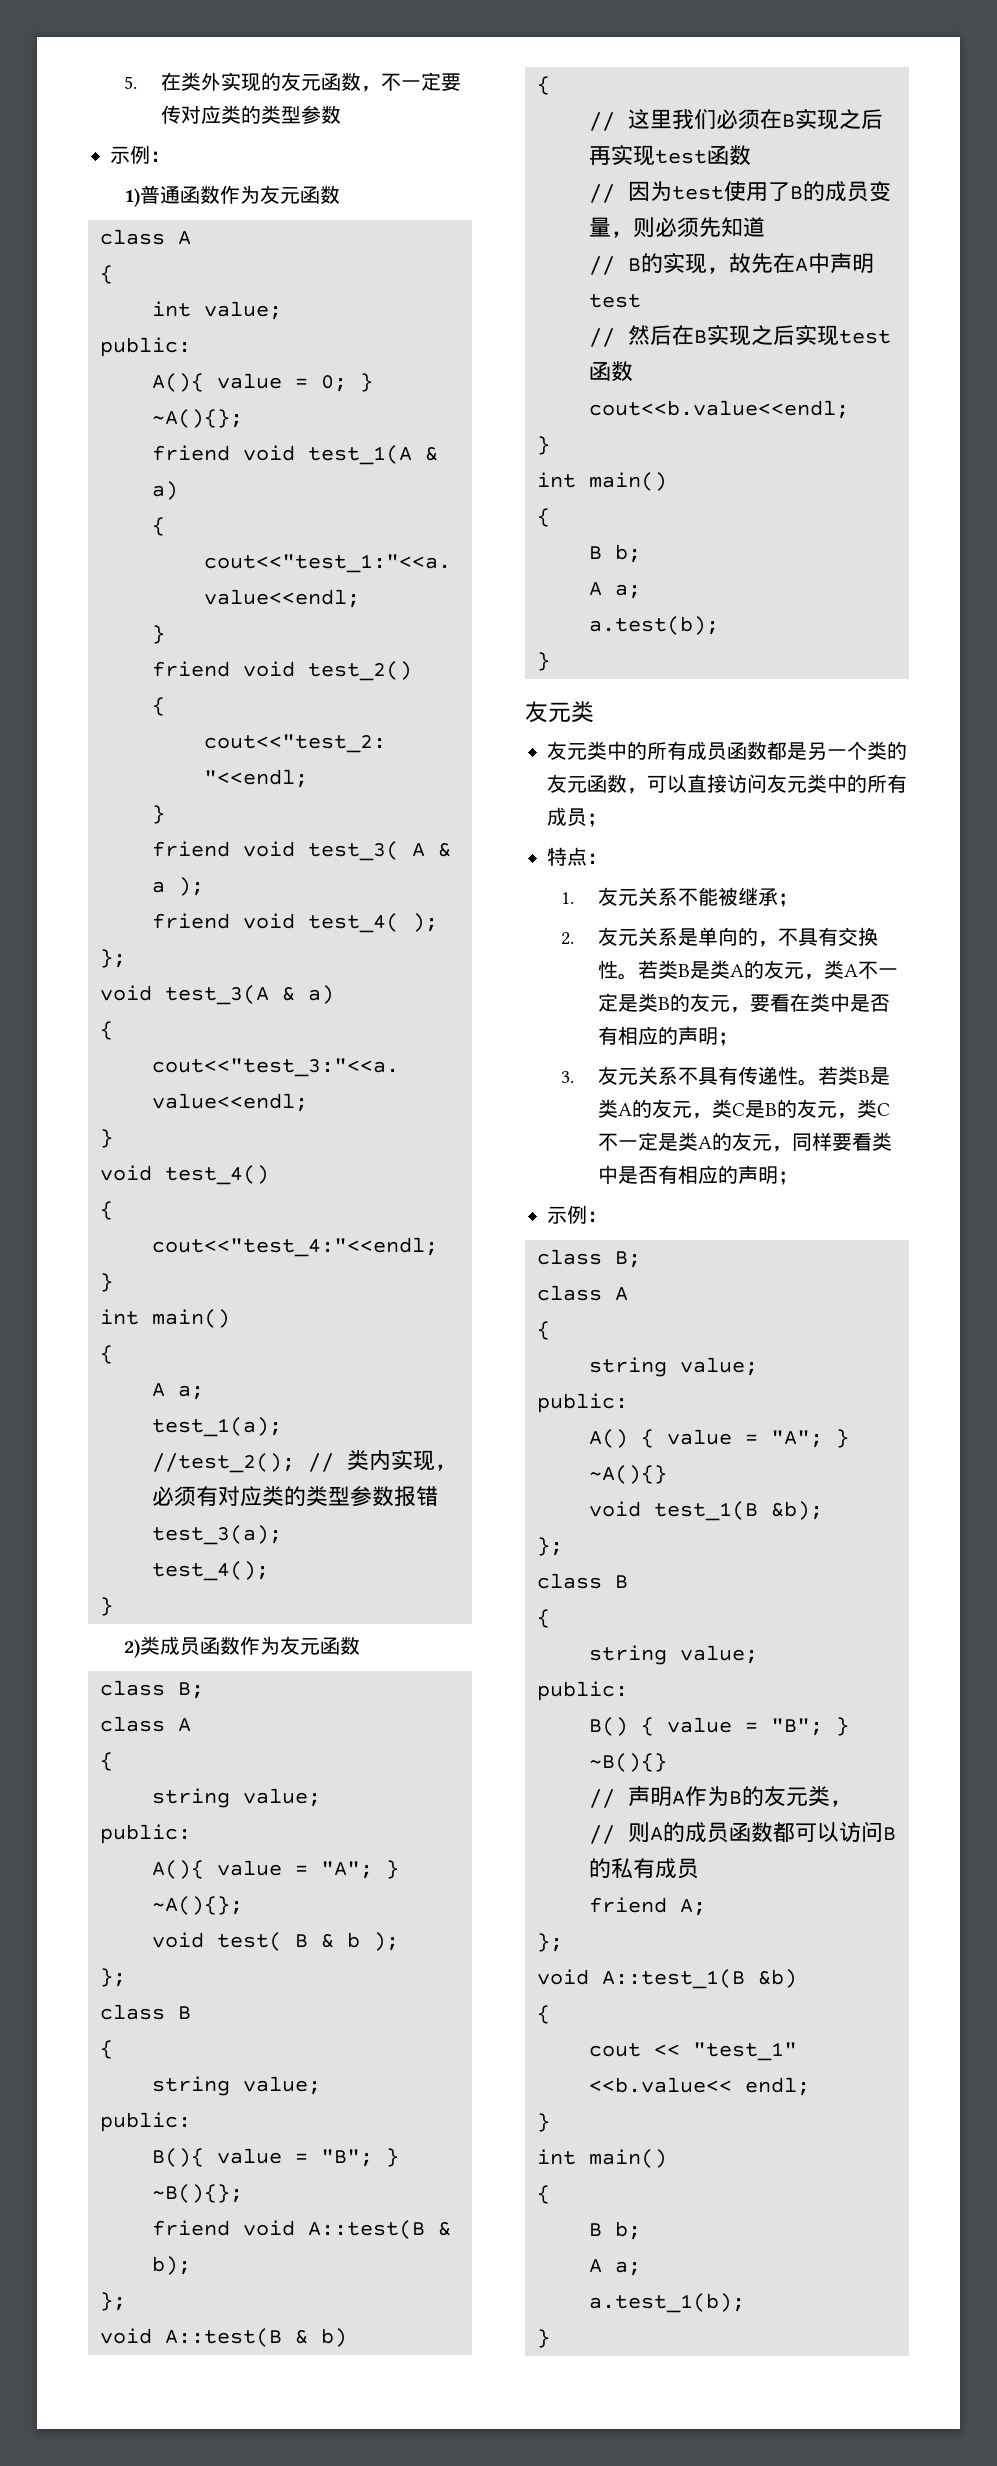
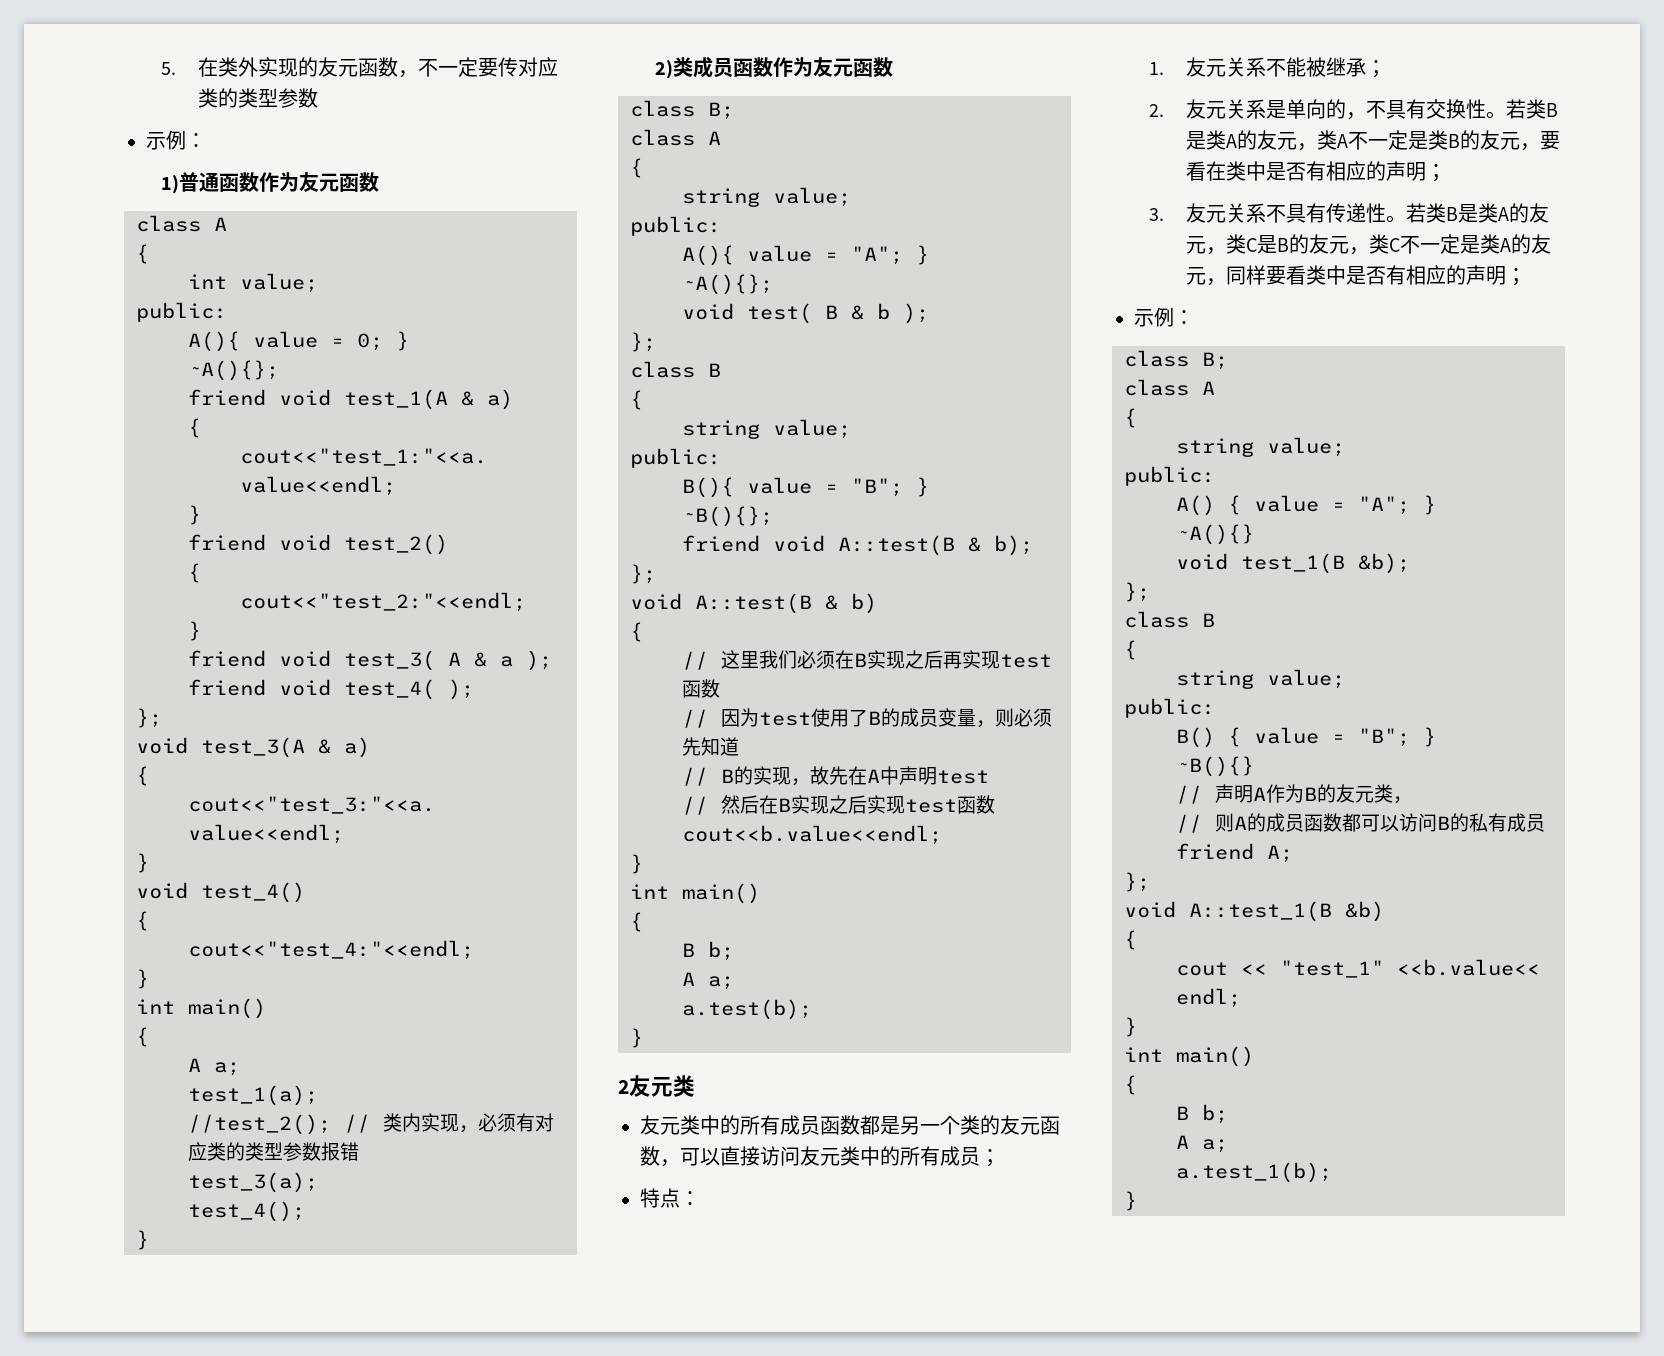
(550, 661) none -> [618,1080,629,1094] 2

